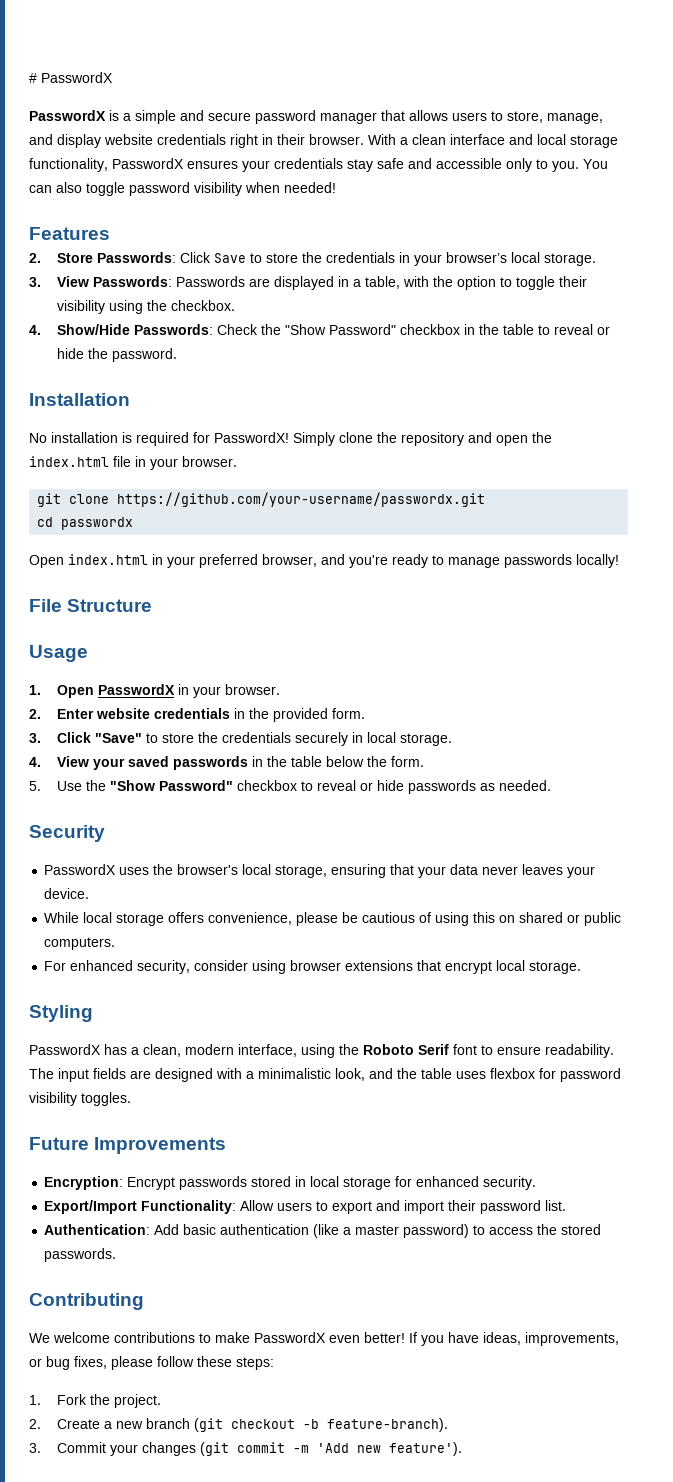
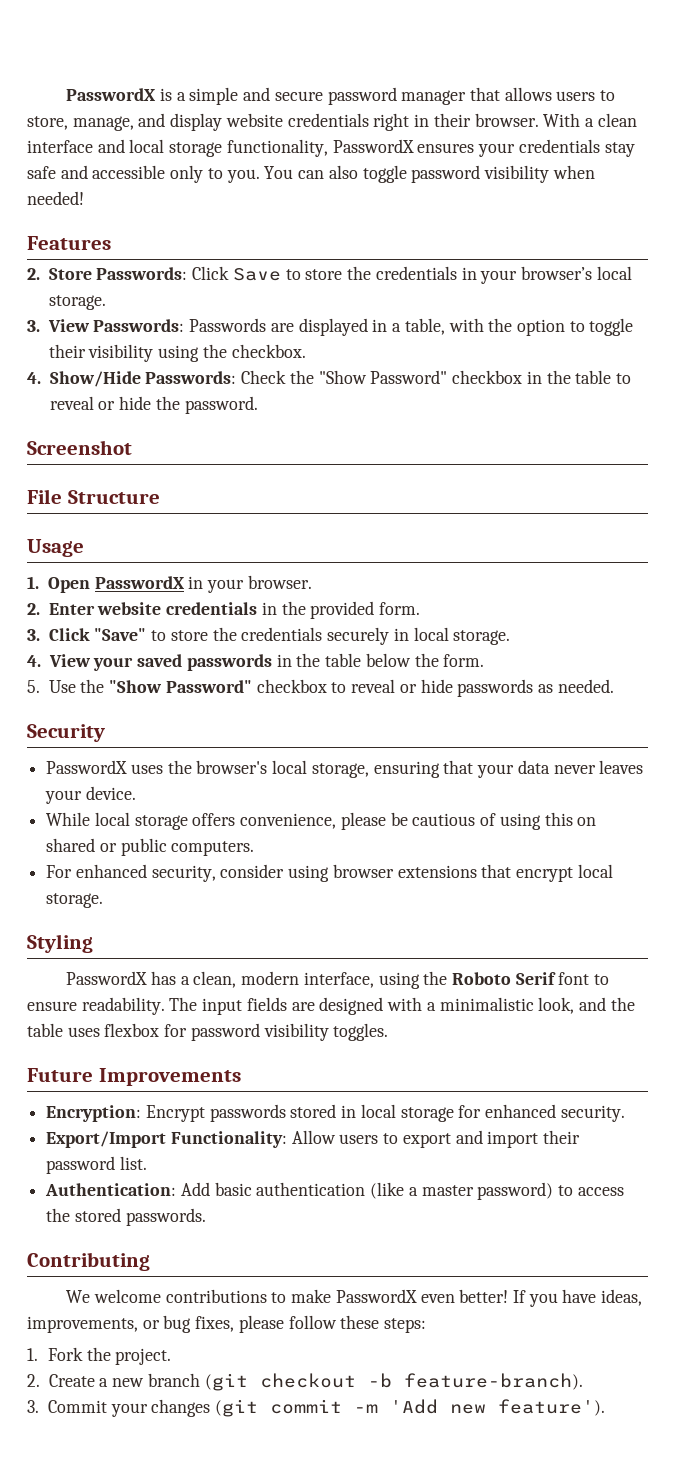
[29,72,113,83] # PasswordX // -> (66, 94) none
[29,393,130,406] [29,432,552,446] [29,456,237,470] [37,492,486,507] [37,517,134,530] [29,554,619,568] Installation // No installation is required for PasswordX! Simply clone the repository and open the index.html file in your browser. // git clone https://github.com/your-username/passwordx.git // cd passwordx // Open index.html in your preferred browser, and you're ready to manage passwords locally! -> [27,440,132,455] Screenshot

